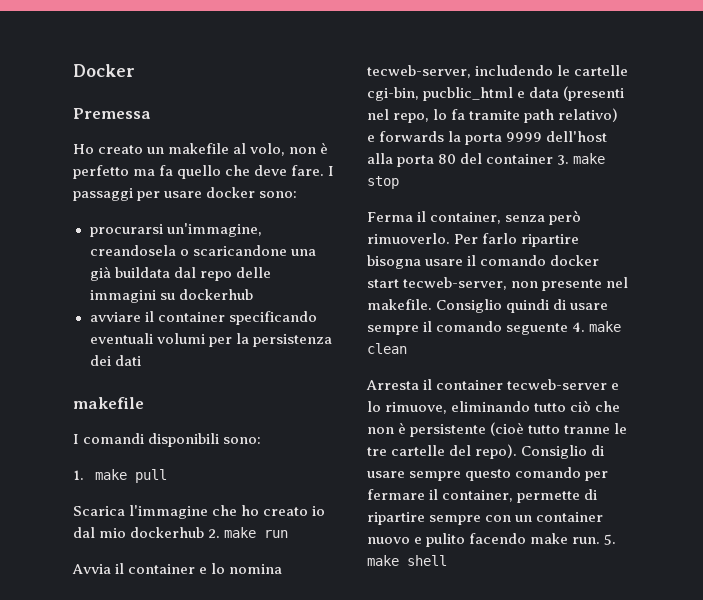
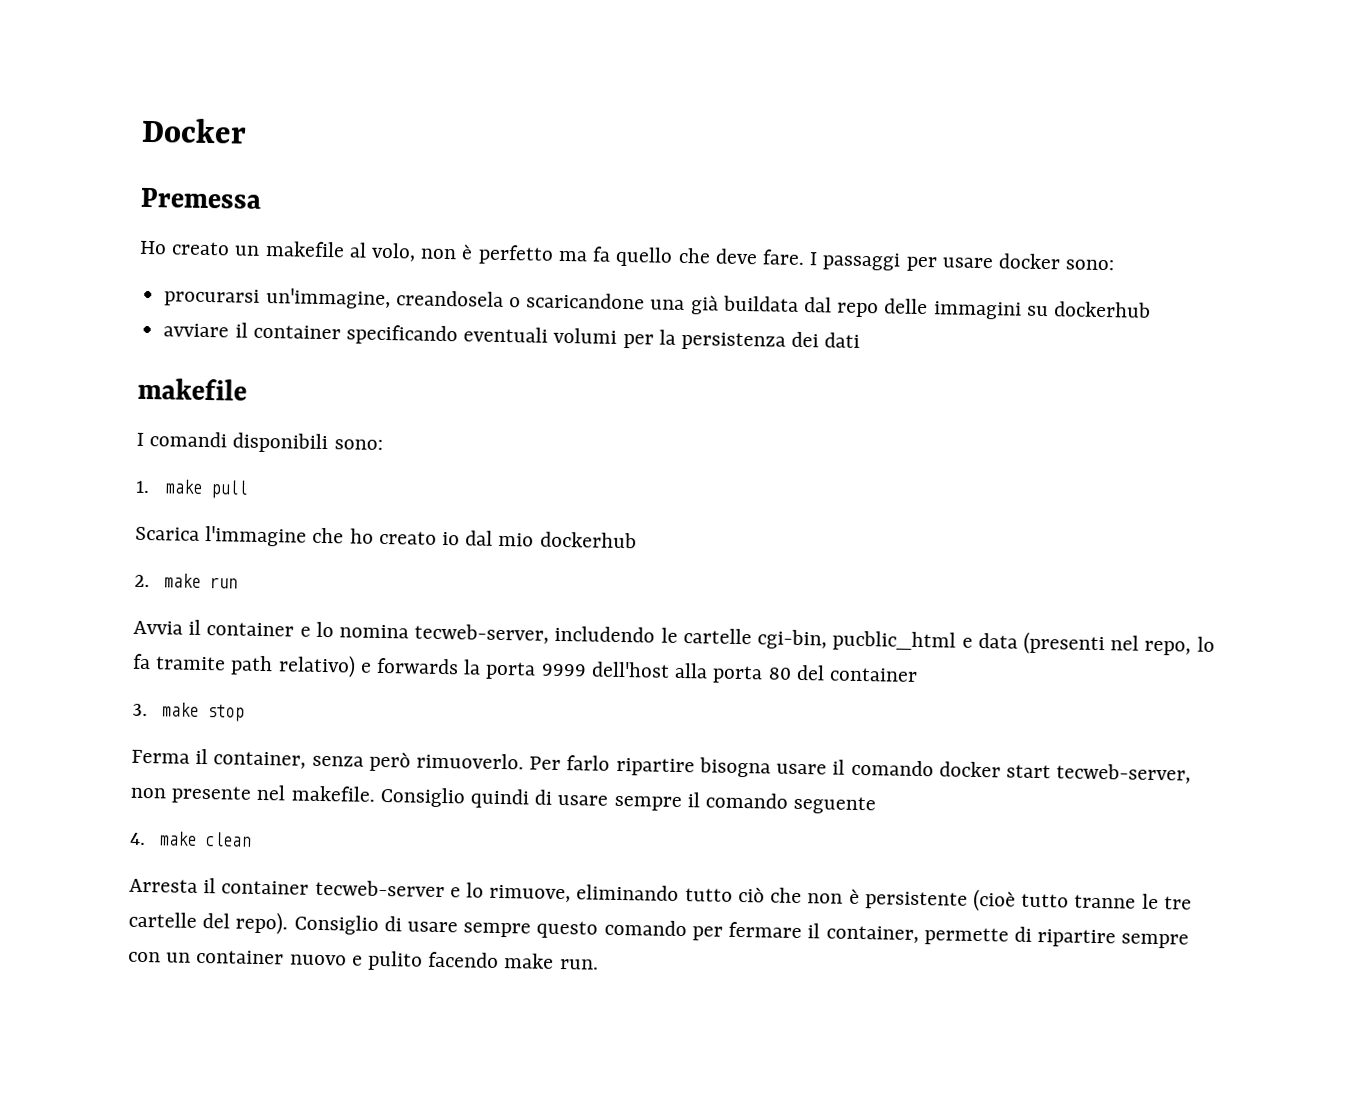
(205, 532) none -> (637, 540) //
(554, 159) none -> (918, 674) //
(569, 329) none -> (877, 805) //
[604,534,617,545] [367,555,447,566] 5. make shell -> (599, 964) none

